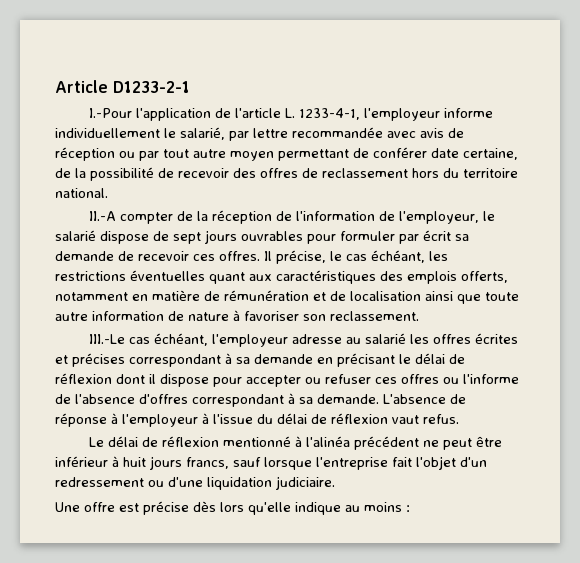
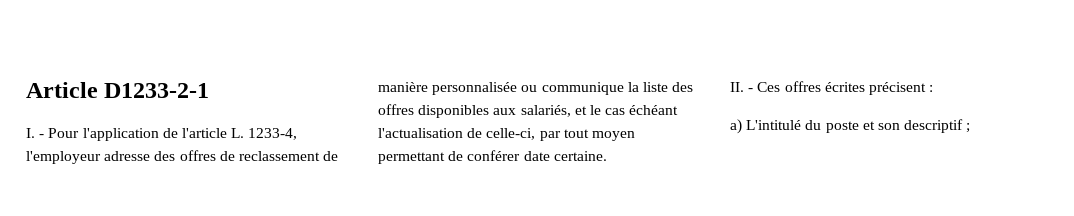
[89,108,133,118] I.-Pour -> [26,128,80,138] I. - Pour
[299,108,494,121] [55,127,464,141] [55,147,135,161] 1233-4-1, l'employeur informe individuellement le salarié, par lettre recommandée avec avis de réception ou -> [248,128,298,140] [26,150,339,164] [378,82,694,95] [378,104,679,118] [378,128,536,140] 1233-4, l'employeur adresse des offres de reclassement de manière personnalisée ou communique la liste des offres disponibles aux salariés, et le cas échéant l'actualisation de celle-ci,
[193,149,226,158] autre -> (589, 133) none
[463,148,518,160] [55,167,518,181] [55,188,108,198] [89,210,496,224] [55,230,469,244] [55,250,448,264] [55,270,508,284] [55,290,519,304] [55,310,419,321] [89,333,519,347] [55,353,465,367] [55,373,519,387] [55,393,466,407] [55,413,459,427] [89,436,503,450] [55,456,487,470] [55,476,335,490] [55,501,410,515] certaine, de la possibilité de recevoir des offres de reclassement hors du territoire national. // II.-A compter de la réception de l'information de l'employeur, le salarié dispose de sept jours ouvrables pour formuler par écrit sa demande de recevoir ces offres. Il précise, le cas échéant, les restrictions éventuelles quant aux caractéristiques des emplois offerts, notamment en matière de rémunération et de localisation ainsi que toute autre information de nature à favoriser son reclassement. // III.-Le cas échéant, l'employeur adresse au salarié les offres écrites et précises correspondant à sa demande en précisant le délai de réflexion dont il dispose pour accepter ou refuser ces offres ou l'informe de l'absence d'offres correspondant à sa demande. L'absence de réponse à l'employeur à l'issue du délai de réflexion vaut refus. // Le délai de réflexion mentionné à l'alinéa précédent ne peut être inférieur à huit jours francs, sauf lorsque l'entreprise fait l'objet d'un redressement ou d'une liquidation judiciaire. // Une offre est précise dès lors qu'elle indique au moins : -> [553,151,607,161] [730,81,934,95] [730,119,971,134] certaine. // II. - Ces offres écrites précisent : // a) L'intitulé du poste et son descriptif ;

